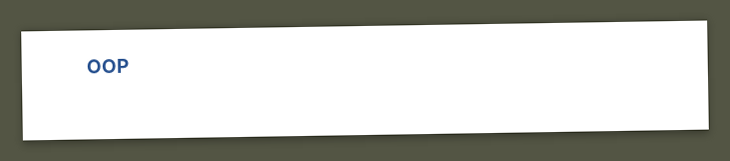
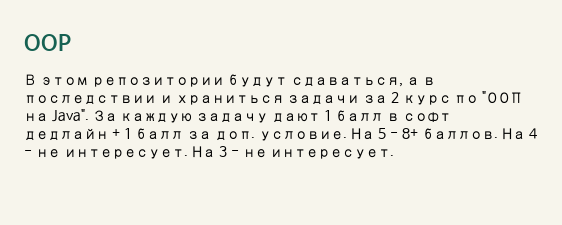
(129, 66) none -> [24,74,435,87] [24,91,523,105] [24,109,452,123] [24,128,538,141] [24,146,395,159] // В этом репозитории будут сдаваться, а в последствии и храниться задачи за 2 курс по "ООП на Java". За каждую задачу дают 1 балл в софт дедлайн + 1 балл за доп. условие. На 5 - 8+ баллов. На 4 - не интересует. На 3 - не интересует.

